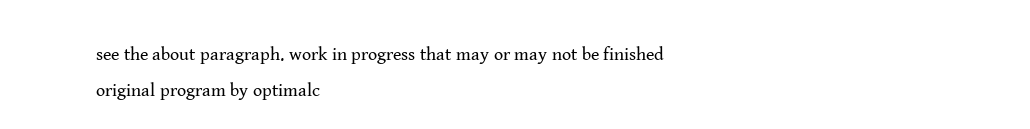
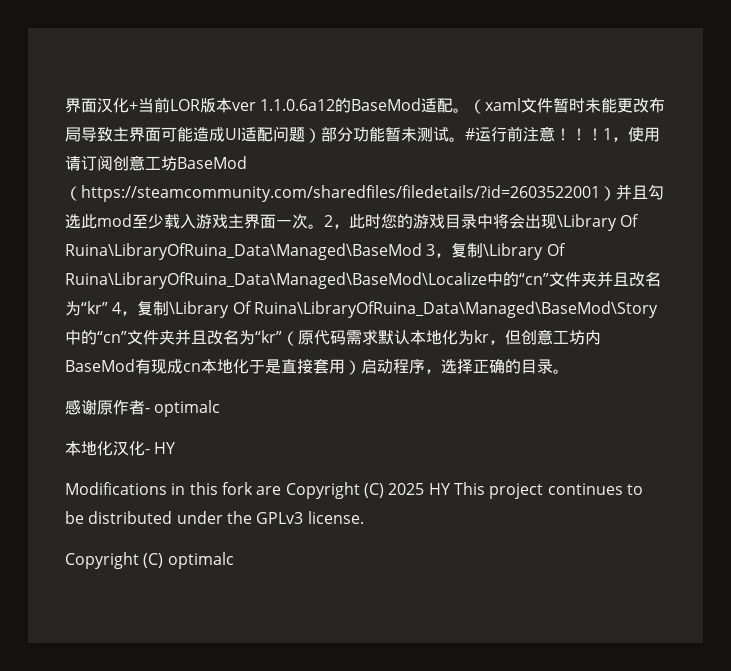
[96,46,665,64] [96,82,249,100] see the about paragraph. work in progress that may or may not be finished // original program by -> [65,97,666,114] [65,126,660,143] [65,155,247,171] [65,184,664,202] [65,213,640,231] [65,243,566,260] [65,271,661,289] [65,301,658,318] [65,329,601,346] [65,359,569,375] [65,399,221,417] [65,441,176,456] [65,482,643,499] [65,511,364,524] [65,552,164,569] 界面汉化+当前LOR版本ver 1.1.0.6a12的BaseMod适配。（xaml文件暂时未能更改布局导致主界面可能造成UI适配问题）部分功能暂未测试。#运行前注意！！！1，使用请订阅创意工坊BaseMod（https://steamcommunity.com/sharedfiles/filedetails/?id=2603522001）并且勾选此mod至少载入游戏主界面一次。2，此时您的游戏目录中将会出现\Library Of Ruina\LibraryOfRuina_Data\Managed\BaseMod 3，复制\Library Of Ruina\LibraryOfRuina_Data\Managed\BaseMod\Localize中的“cn”文件夹并且改名为“kr” 4，复制\Library Of Ruina\LibraryOfRuina_Data\Managed\BaseMod\Story中的“cn”文件夹并且改名为“kr”（原代码需求默认本地化为kr，但创意工坊内BaseMod有现成cn本地化于是直接套用）启动程序，选择正确的目录。 // 感谢原作者- optimalc // 本地化汉化- HY // Modifications in this fork are Copyright (C) 2025 HY This project continues to be distributed under the GPLv3 license. // Copyright (C)

